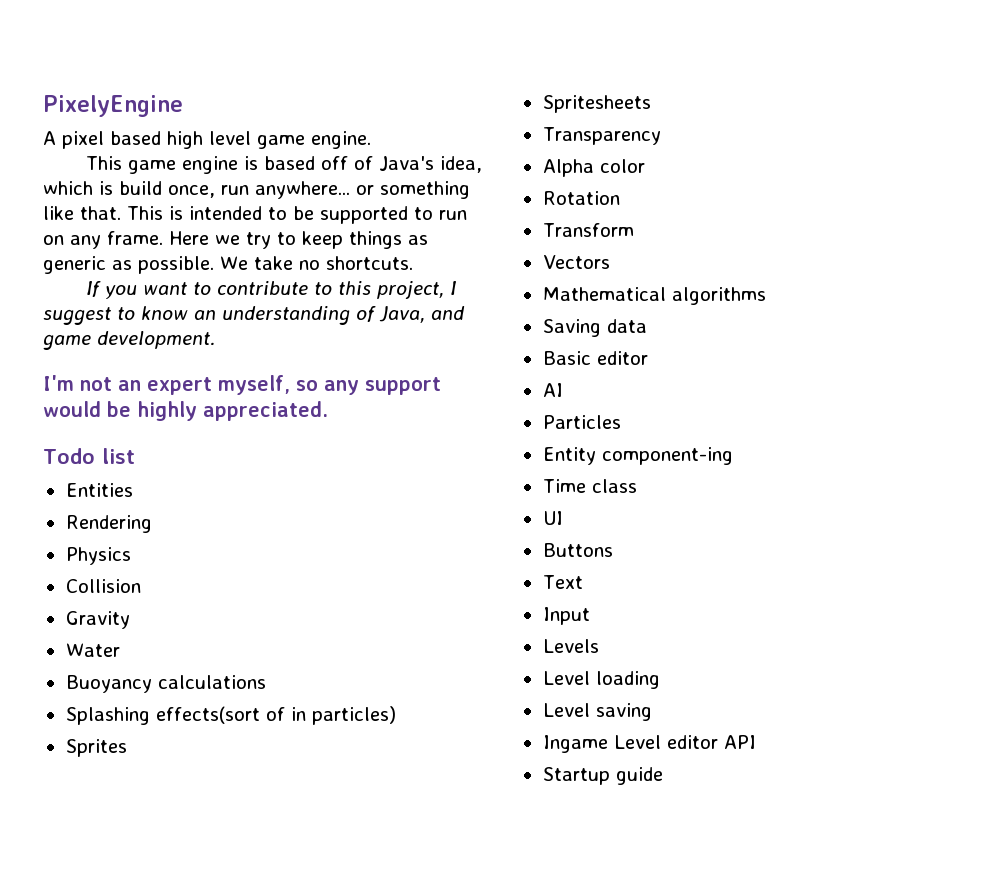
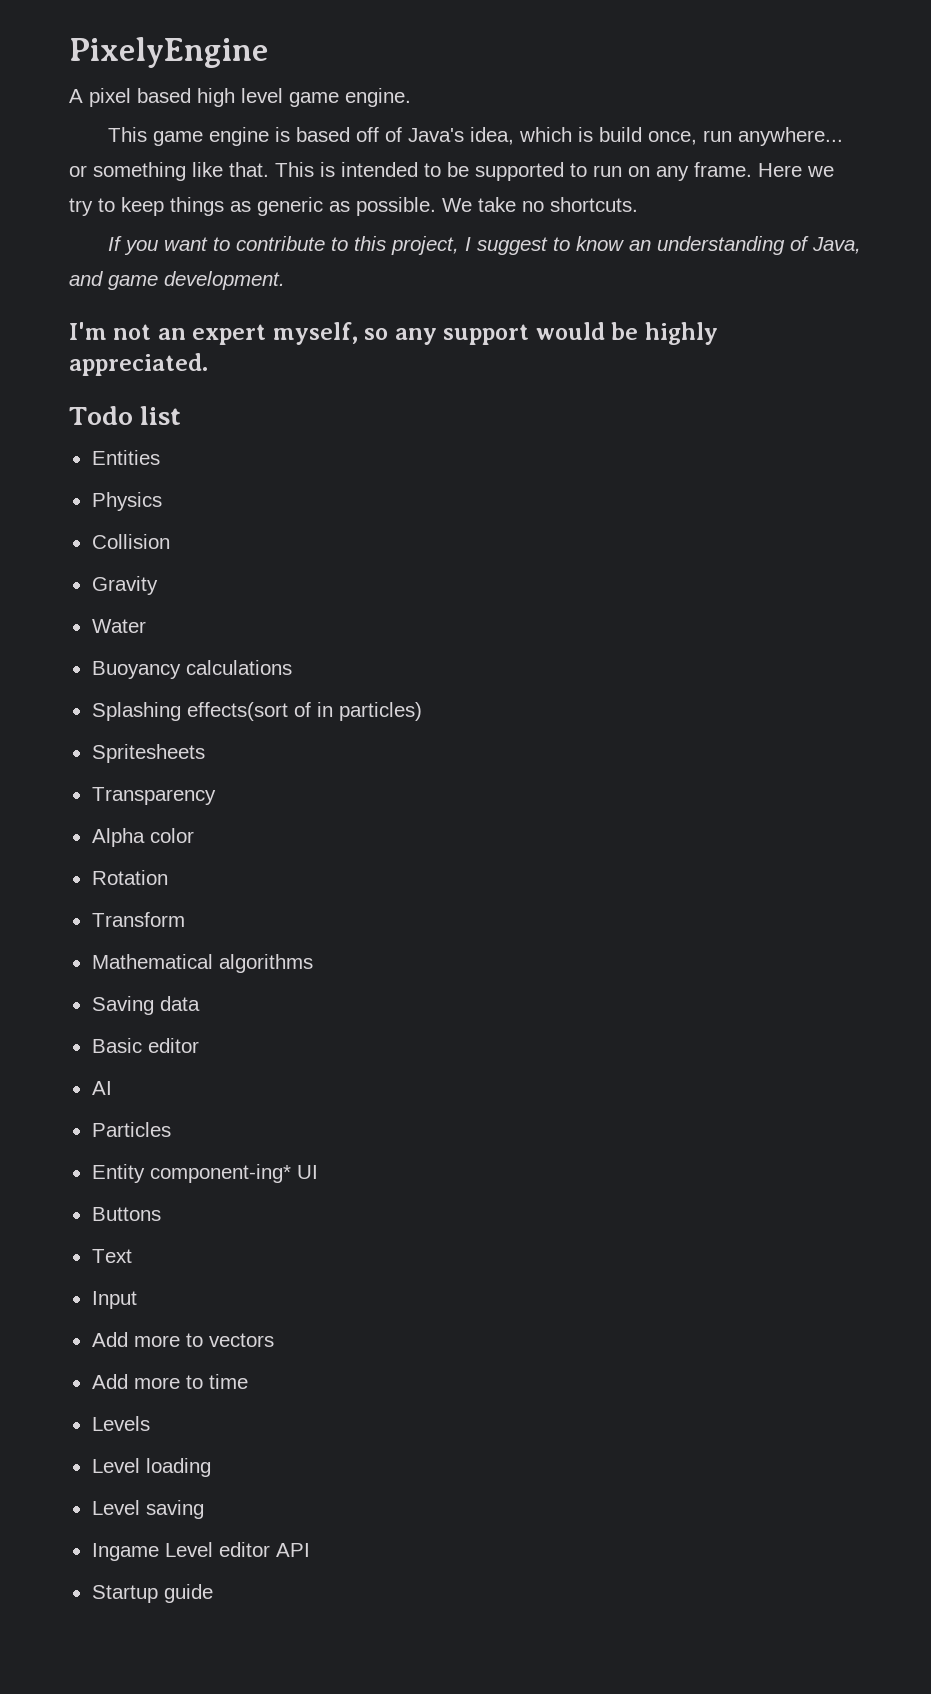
[65,515,152,533] // Rendering -> (160, 457) none
[65,739,127,757] // Sprites -> (422, 711) none
[542,255,610,269] // Vectors -> (185, 919) none
[601,447,733,465] [542,479,637,493] component-ing // Time class // -> [149,1164,291,1183] component-ing*
(590, 616) none -> [91,1332,274,1347] [91,1374,248,1389] // Add more to vectors // Add more to time

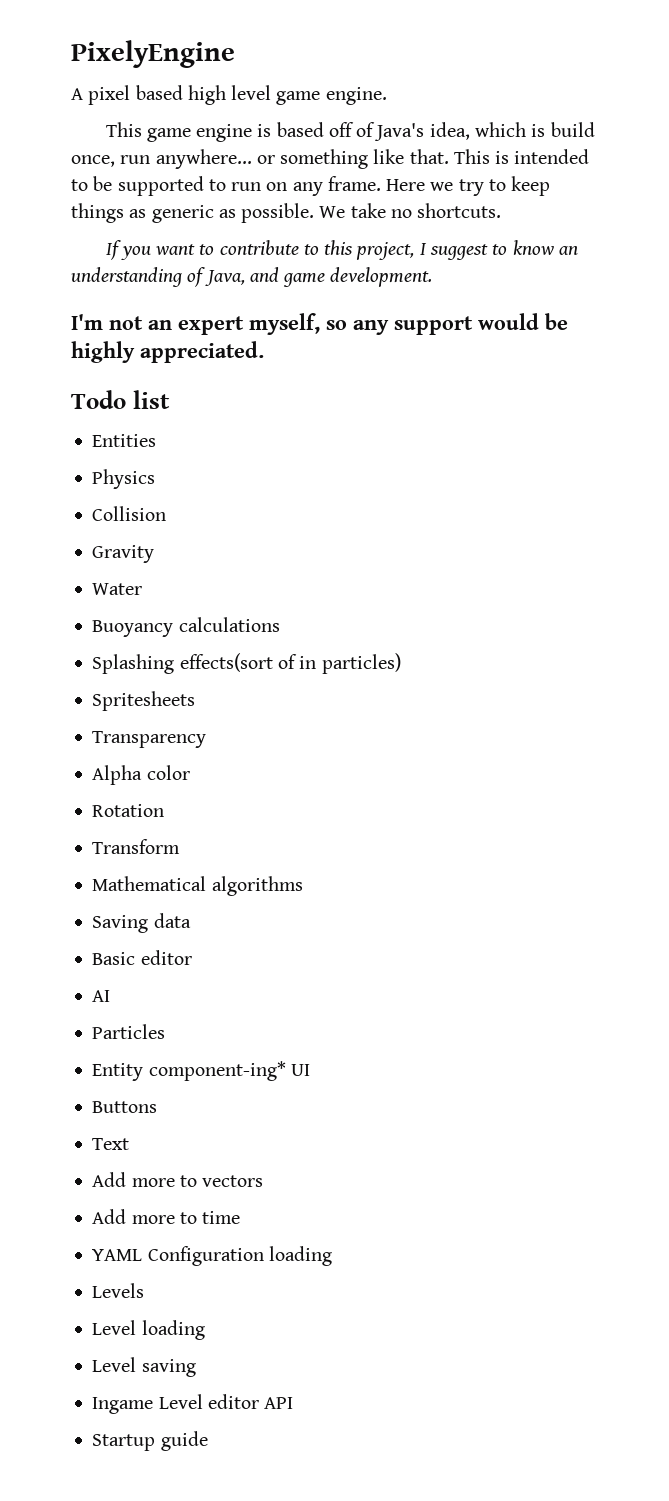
[91,1291,137,1309] // Input -> (130, 1144) none
(248, 1381) none -> [92,1246,332,1266] // YAML Configuration loading

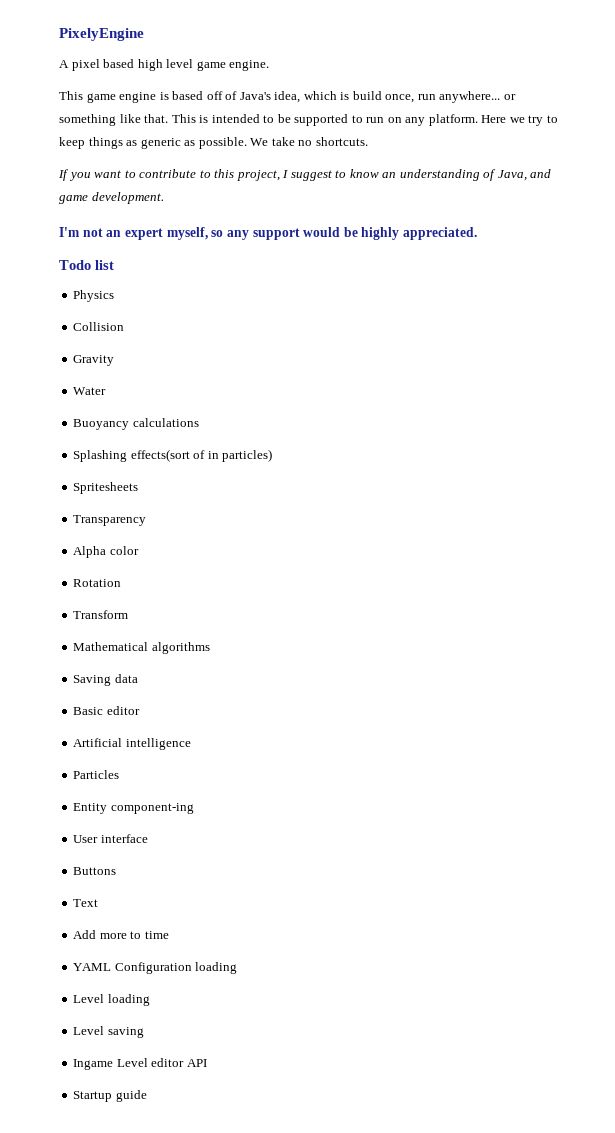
[327,176,381,191] frame. -> [428,114,478,126] platform.
[92,434,157,447] // Entities -> (114, 265) none
[92,990,111,1002] AI -> [73,738,191,750] Artificial intelligence
[148,1061,310,1081] component-ing* UI -> [110,803,194,814] [73,834,148,843] component-ing // User interface
[92,1172,264,1187] // Add more to vectors -> (99, 903) none
[92,1283,145,1298] // Levels -> (238, 968) none

